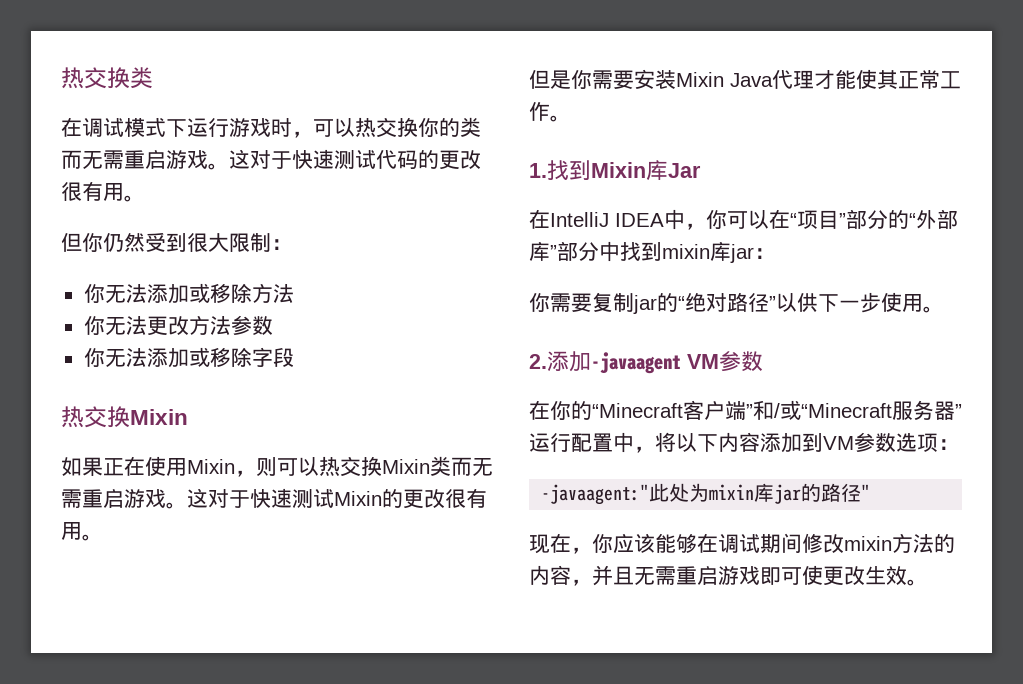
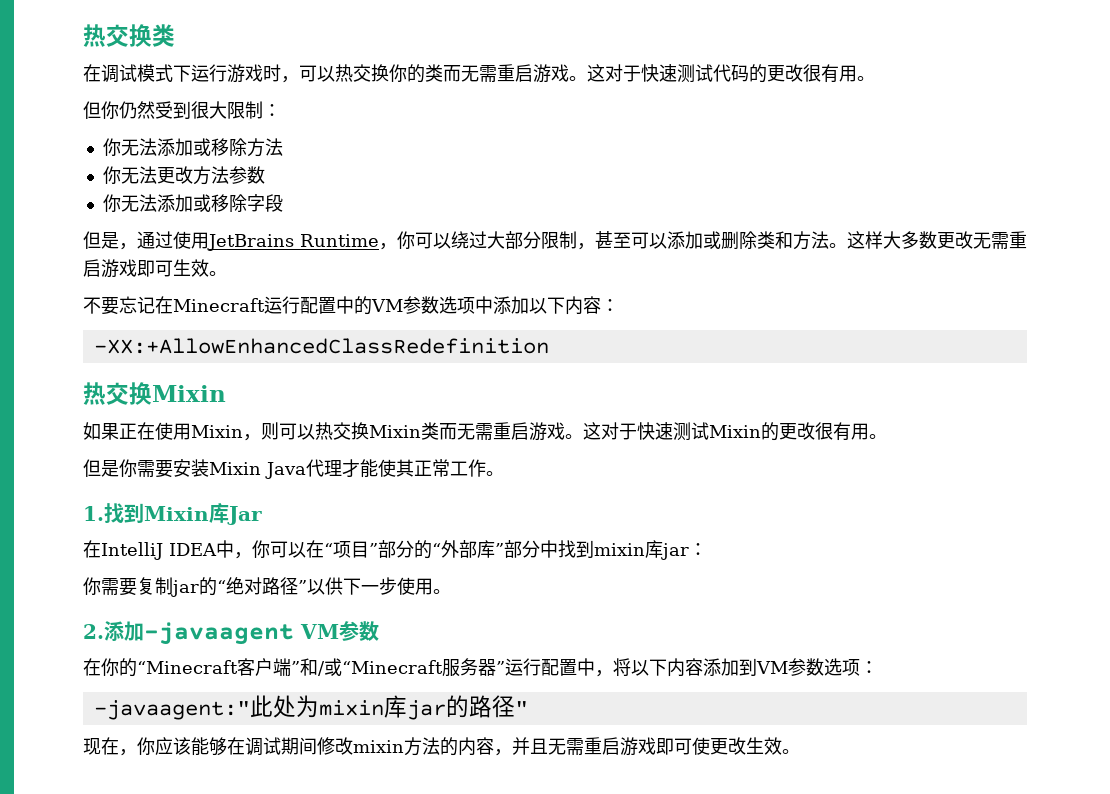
(294, 357) none -> [83,231,1027,251] [83,259,227,278] [83,296,619,315] [93,338,549,354] // 但是，通过使用JetBrains Runtime，你可以绕过大部分限制，甚至可以添加或删除类和方法。这样大多数更改无需重启游戏即可生效。 // 不要忘记在Minecraft运行配置中的VM参数选项中添加以下内容： // -XX:+AllowEnhancedClassRedefinition

